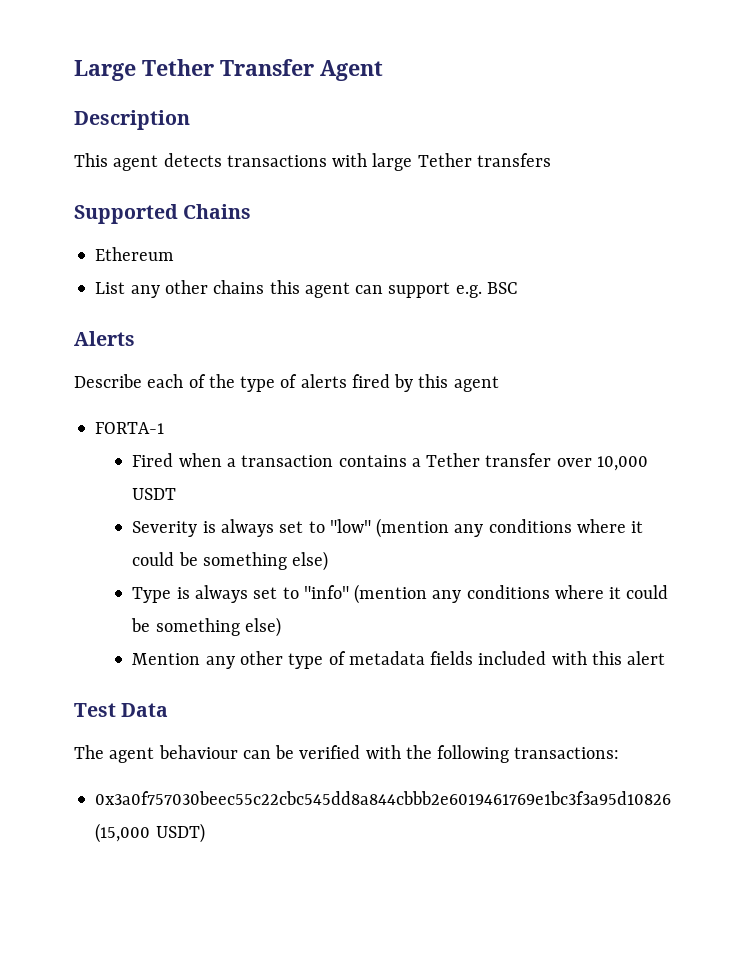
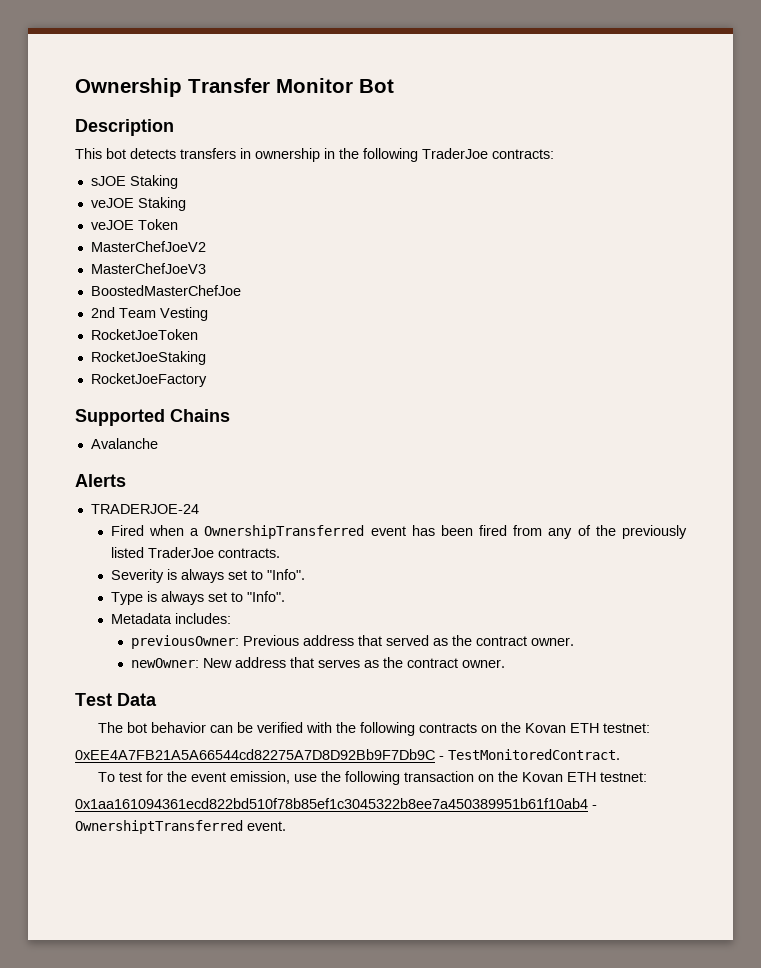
[74,59,383,81] [74,110,190,130] [74,153,551,171] [74,204,252,224] [95,247,175,261] [95,280,517,298] [74,331,135,346] [74,374,499,392] [95,422,165,434] [132,453,648,471] [132,488,177,500] Large Tether Transfer Agent // Description // This agent detects transactions with large Tether transfers // Supported Chains // Ethereum // List any other chains this agent can support e.g. BSC // Alerts // Describe each of the type of alerts fired by this agent // FORTA-1 // Fired when a transaction contains a Tether transfer over 10,000 USDT -> [75,78,394,97] [75,119,174,136] [75,148,554,162] [90,175,178,189] [90,197,186,211] [90,219,178,230] [90,241,206,252] [90,263,206,274] [90,285,241,296] [90,307,208,321] [90,329,198,340] [90,351,206,365] [90,373,207,387] [75,409,230,426] [90,438,158,449] [75,474,126,487] [90,504,199,514] [110,525,687,539] [110,547,280,558] Ownership Transfer Monitor Bot // Description // This bot detects transfers in ownership in the following TraderJoe contracts: // sJOE Staking // veJOE Staking // veJOE Token // MasterChefJoeV2 // MasterChefJoeV3 // BoostedMasterChefJoe // 2nd Team Vesting // RocketJoeToken // RocketJoeStaking // RocketJoeFactory // Supported Chains // Avalanche // Alerts // TRADERJOE-24 // Fired when a OwnershipTransferred event has been fired from any of the previously listed TraderJoe contracts.
[329,518,644,538] [132,551,329,571] "low" (mention any conditions where it could be something else) -> [266,569,305,580] "Info".
[303,584,669,604] [131,617,281,637] [132,651,666,669] "info" (mention any conditions where it could be something else) // Mention any other type of metadata fields included with this alert -> [246,591,285,602] [110,613,231,624] [130,635,574,649] [130,657,505,668] "Info". // Metadata includes: // previousOwner: Previous address that served as the contract owner. // newOwner: New address that serves as the contract owner.
[109,745,238,763] agent behaviour -> [126,722,206,733] bot behavior
[514,747,620,759] [95,791,672,805] [95,823,205,843] transactions: // 0x3a0f757030beec55c22cbc545dd8a844cbbb2e6019461769e1bc3f3a95d10826 (15,000 USDT) -> [418,722,650,733] [75,749,620,760] [97,771,647,785] [75,798,597,809] [75,820,286,834] contracts on the Kovan ETH testnet: // 0xEE4A7FB21A5A66544cd82275A7D8D92Bb9F7Db9C - TestMonitoredContract. // To test for the event emission, use the following transaction on the Kovan ETH testnet: // 0x1aa161094361ecd822bd510f78b85ef1c3045322b8ee7a450389951b61f10ab4 - OwnershiptTransferred event.

